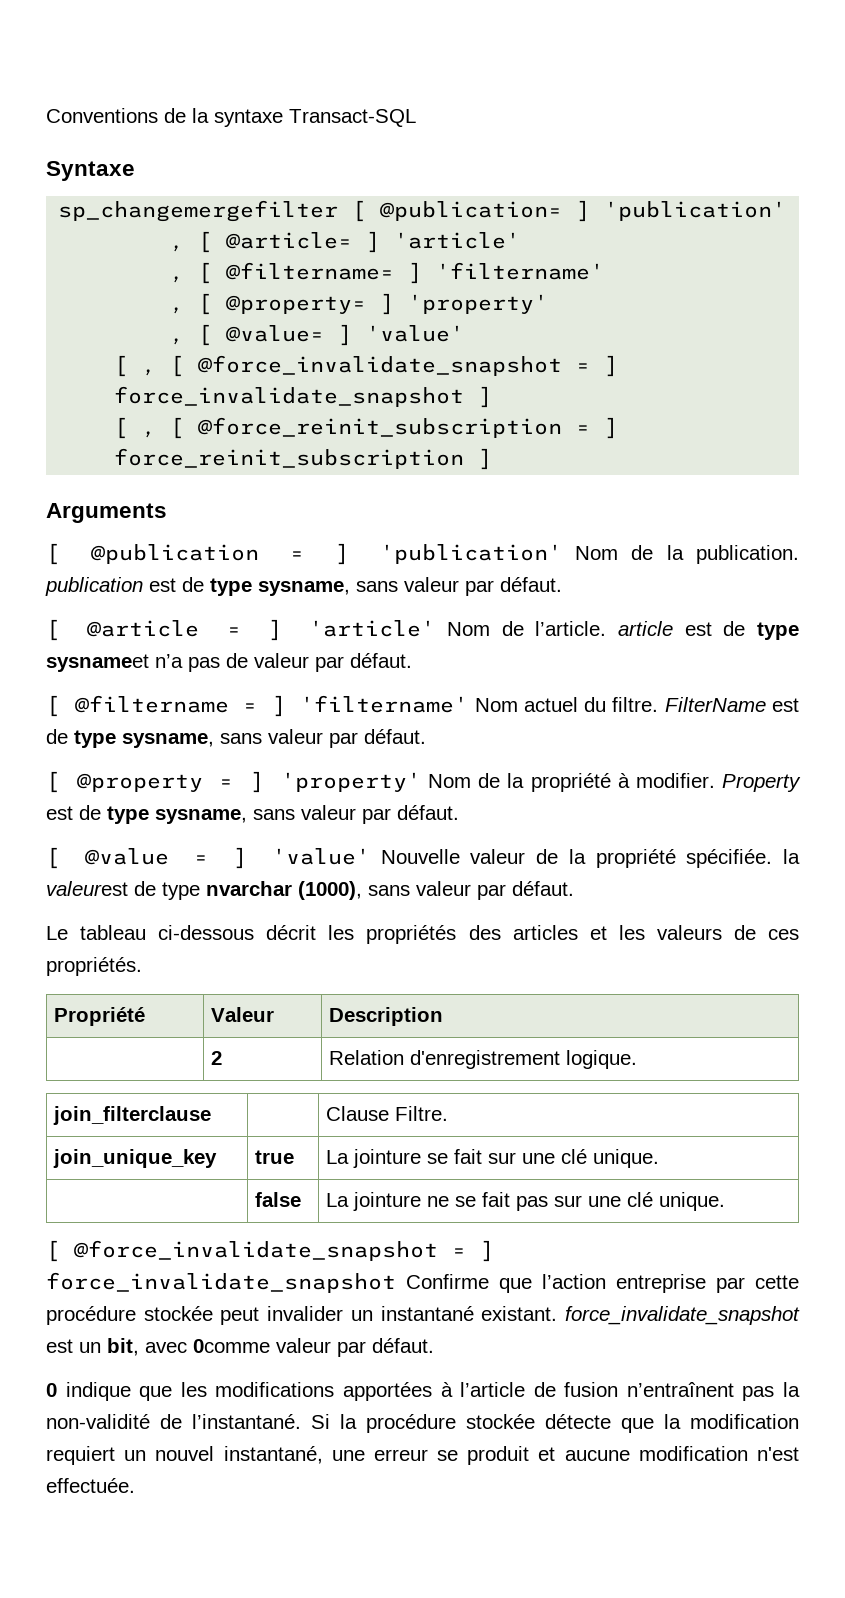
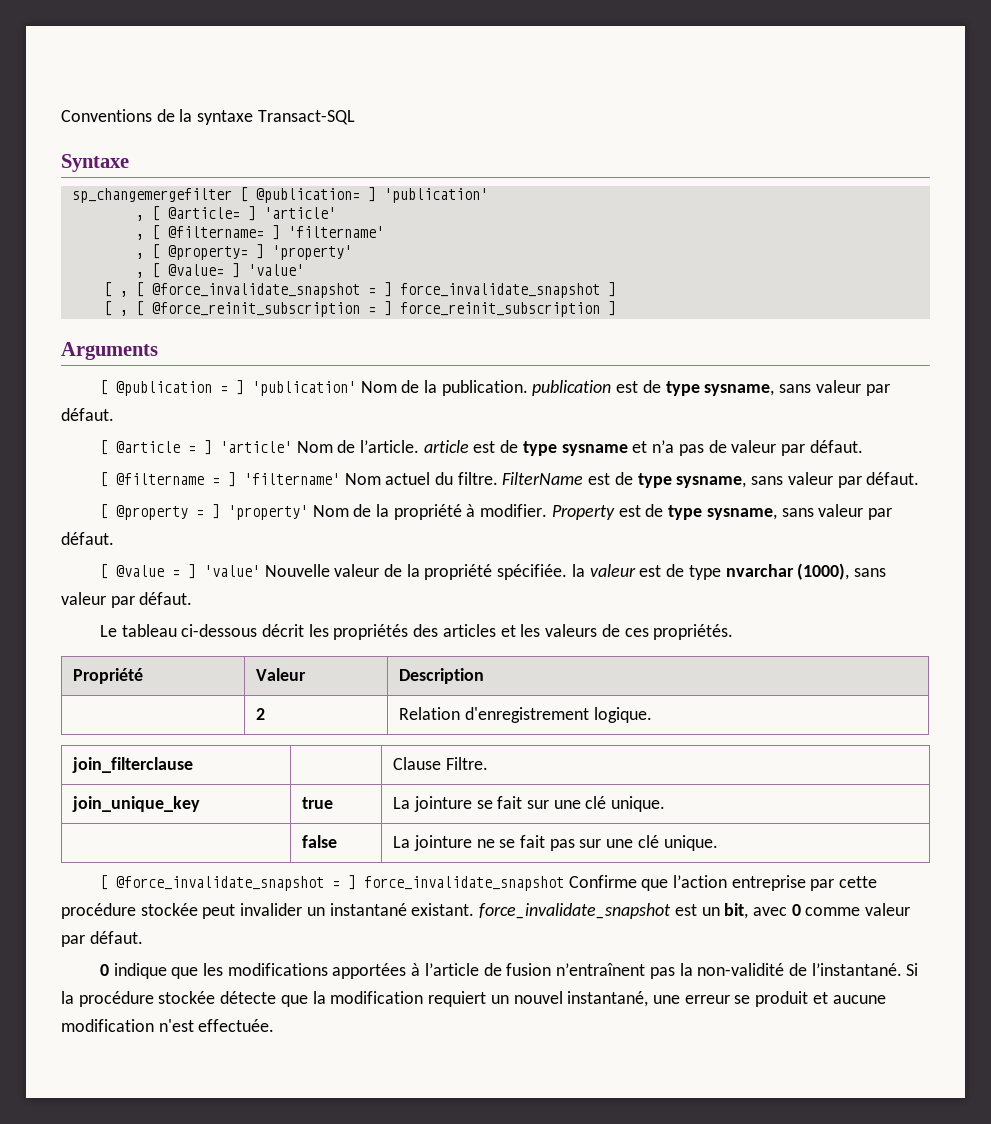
[46,654,149,672] sysnameet -> [561,441,648,456] sysname et
[46,881,128,896] valeurest -> [589,564,662,577] valeur est
[193,1339,270,1353] 0comme -> [791,904,861,916] 0 comme

